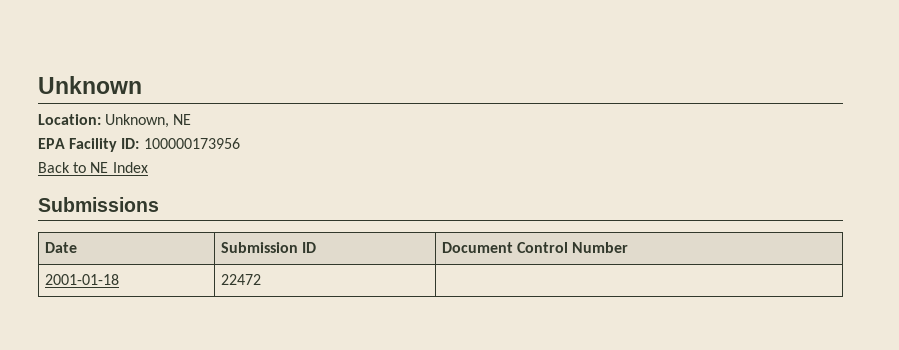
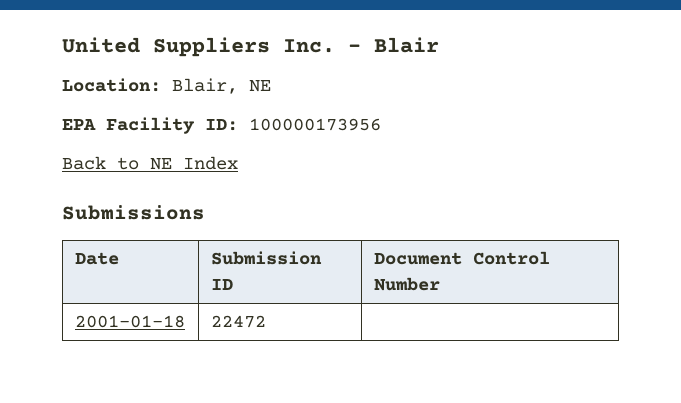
[38,76,142,94] Unknown -> [62,37,439,57] United Suppliers Inc. - Blair
[105,114,170,128] Unknown, -> [172,78,238,94] Blair,

